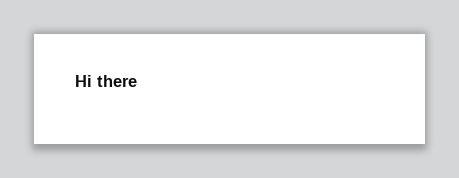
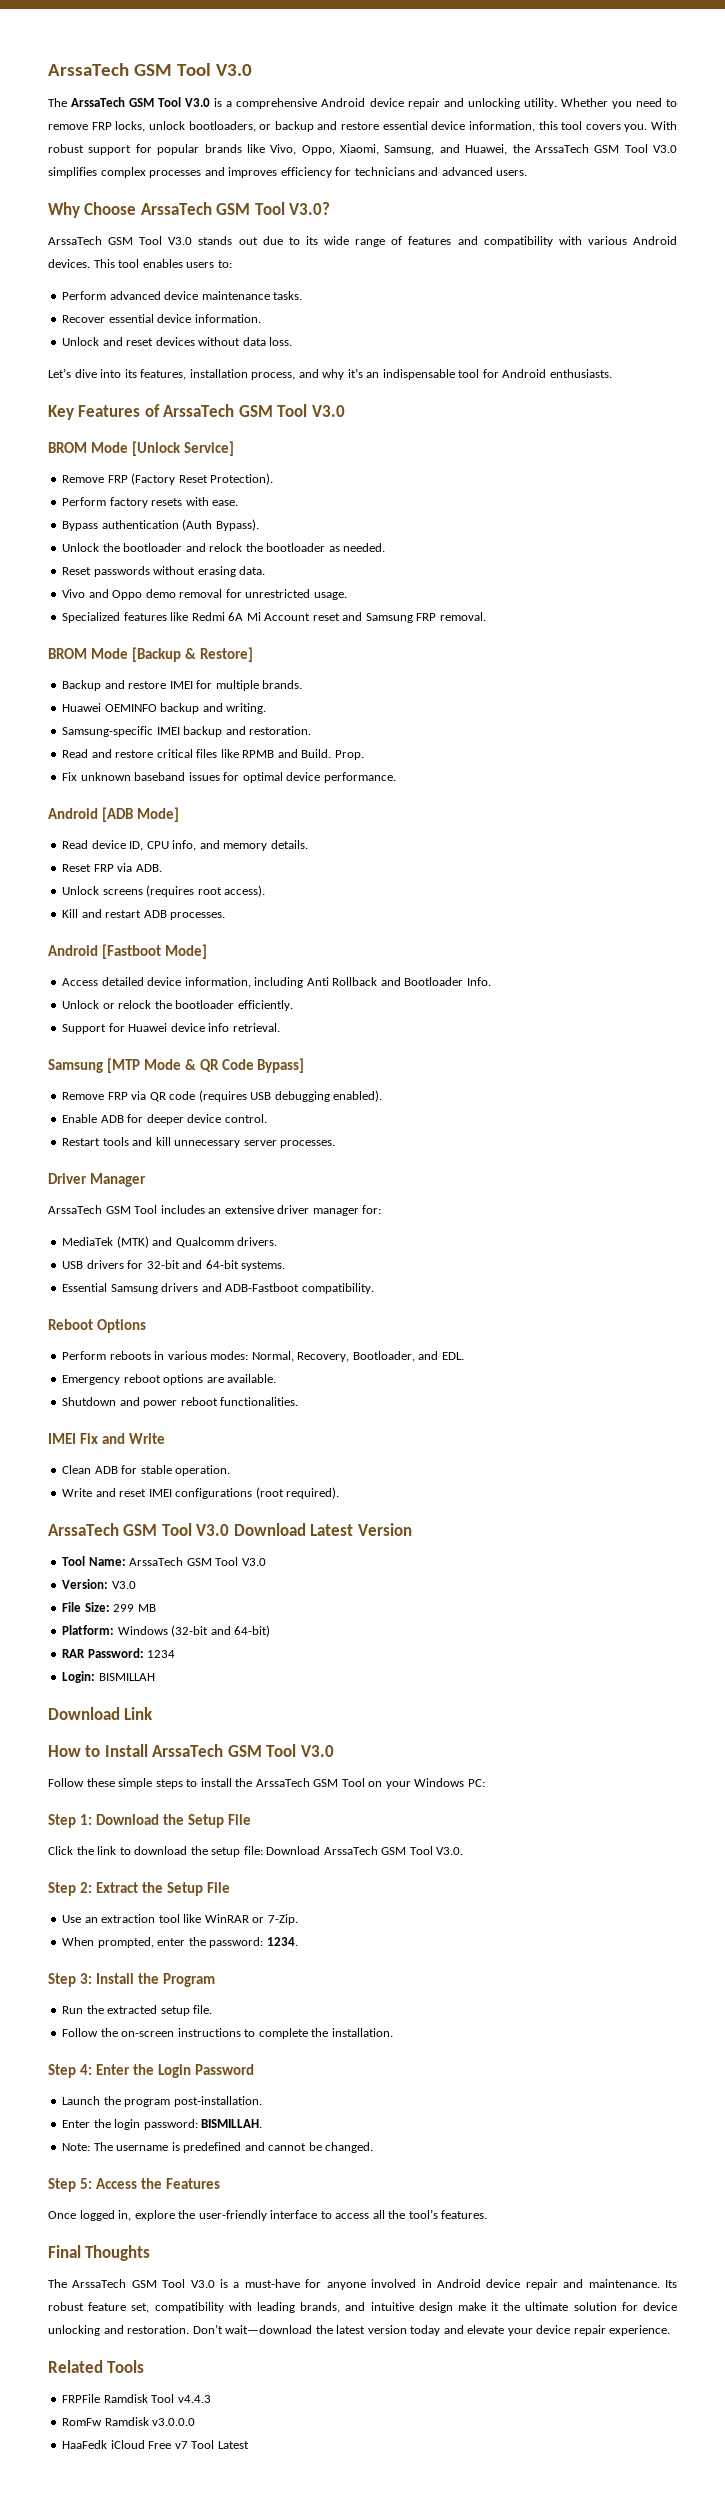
[75,75,137,87] Hi there -> [48,63,252,76] [48,97,677,109] [48,121,677,132] [48,144,677,155] [48,167,528,178] [48,202,331,218] [48,236,678,247] [48,259,232,268] [62,291,303,300] [62,314,261,323] [62,337,293,346] [48,368,612,380] [48,404,345,420] [48,441,234,456] [62,473,274,485] [62,497,239,508] [62,519,259,531] [62,543,386,552] [62,566,266,577] [62,589,347,600] [62,612,486,623] [48,647,253,662] [62,680,303,691] [62,703,267,714] [62,726,312,737] [62,749,364,760] [62,772,396,783] [48,807,179,822] [62,840,308,851] [62,863,162,872] [62,885,266,897] [62,909,226,920] [48,944,207,959] [62,977,491,988] [62,1000,293,1011] [62,1023,280,1034] [48,1058,305,1073] [62,1090,383,1102] [62,1114,267,1125] [62,1137,336,1148] [48,1173,146,1187] [48,1205,382,1216] [62,1236,278,1248] [62,1260,286,1271] [62,1283,374,1294] [48,1319,146,1333] [62,1351,464,1362] [62,1374,277,1385] [62,1397,299,1408] [48,1433,165,1444] [62,1465,231,1476] [62,1487,340,1499] [48,1523,412,1536] [62,1556,266,1566] [62,1579,136,1589] [62,1602,156,1612] [62,1625,271,1637] [62,1648,176,1658] [62,1671,155,1683] [48,1707,154,1720] [48,1744,334,1757] [48,1778,485,1789] [48,1814,251,1828] [48,1846,464,1857] [48,1882,230,1896] [62,1914,298,1925] [62,1937,298,1948] [48,1973,215,1987] [62,2005,213,2016] [62,2028,393,2039] [48,2064,254,2078] [62,2096,262,2107] [62,2119,263,2130] [62,2142,374,2153] [48,2178,220,2192] [48,2209,488,2221] [48,2245,151,2261] [48,2279,677,2290] [48,2302,677,2313] [48,2324,671,2336] [48,2360,145,2373] [62,2394,211,2403] [62,2417,196,2426] [62,2440,249,2449] ArssaTech GSM Tool V3.0 // The ArssaTech GSM Tool V3.0 is a comprehensive Android device repair and unlocking utility. Whether you need to remove FRP locks, unlock bootloaders, or backup and restore essential device information, this tool covers you. With robust support for popular brands like Vivo, Oppo, Xiaomi, Samsung, and Huawei, the ArssaTech GSM Tool V3.0 simplifies complex processes and improves efficiency for technicians and advanced users. // Why Choose ArssaTech GSM Tool V3.0? // ArssaTech GSM Tool V3.0 stands out due to its wide range of features and compatibility with various Android devices. This tool enables users to: // Perform advanced device maintenance tasks. // Recover essential device information. // Unlock and reset devices without data loss. // Let’s dive into its features, installation process, and why it’s an indispensable tool for Android enthusiasts. // Key Features of ArssaTech GSM Tool V3.0 // BROM Mode [Unlock Service] // Remove FRP (Factory Reset Protection). // Perform factory resets with ease. // Bypass authentication (Auth Bypass). // Unlock the bootloader and relock the bootloader as needed. // Reset passwords without erasing data. // Vivo and Oppo demo removal for unrestricted usage. // Specialized features like Redmi 6A Mi Account reset and Samsung FRP removal. // BROM Mode [Backup & Restore] // Backup and restore IMEI for multiple brands. // Huawei OEMINFO backup and writing. // Samsung-specific IMEI backup and restoration. // Read and restore critical files like RPMB and Build. Prop. // Fix unknown baseband issues for optimal device performance. // Android [ADB Mode] // Read device ID, CPU info, and memory details. // Reset FRP via ADB. // Unlock screens (requires root access). // Kill and restart ADB processes. // Android [Fastboot Mode] // Access detailed device information, including Anti Rollback and Bootloader Info. // Unlock or relock the bootloader efficiently. // Support for Huawei device info retrieval. // Samsung [MTP Mode & QR Code Bypass] // Remove FRP via QR code (requires USB debugging enabled). // Enable ADB for deeper device control. // Restart tools and kill unnecessary server processes. // Driver Manager // ArssaTech GSM Tool includes an extensive driver manager for: // MediaTek (MTK) and Qualcomm drivers. // USB drivers for 32-bit and 64-bit systems. // Essential Samsung drivers and ADB-Fastboot compatibility. // Reboot Options // Perform reboots in various modes: Normal, Recovery, Bootloader, and EDL. // Emergency reboot options are available. // Shutdown and power reboot functionalities. // IMEI Fix and Write // Clean ADB for stable operation. // Write and reset IMEI configurations (root required). // ArssaTech GSM Tool V3.0 Download Latest Version // Tool Name: ArssaTech GSM Tool V3.0 // Version: V3.0 // File Size: 299 MB // Platform: Windows (32-bit and 64-bit) // RAR Password: 1234 // Login: BISMILLAH // Download Link // How to Install ArssaTech GSM Tool V3.0 // Follow these simple steps to install the ArssaTech GSM Tool on your Windows PC: // Step 1: Download the Setup File // Click the link to download the setup file: Download ArssaTech GSM Tool V3.0. // Step 2: Extract the Setup File // Use an extraction tool like WinRAR or 7-Zip. // When prompted, enter the password: 1234. // Step 3: Install the Program // Run the extracted setup file. // Follow the on-screen instructions to complete the installation. // Step 4: Enter the Login Password // Launch the program post-installation. // Enter the login password: BISMILLAH. // Note: The username is predefined and cannot be changed. // Step 5: Access the Features // Once logged in, explore the user-friendly interface to access all the tool’s features. // Final Thoughts // The ArssaTech GSM Tool V3.0 is a must-have for anyone involved in Android device repair and maintenance. Its robust feature set, compatibility with leading brands, and intuitive design make it the ultimate solution for device unlocking and restoration. Don’t wait—download the latest version today and elevate your device repair experience. // Related Tools // FRPFile Ramdisk Tool v4.4.3 // RomFw Ramdisk v3.0.0.0 // HaaFedk iCloud Free v7 Tool Latest

